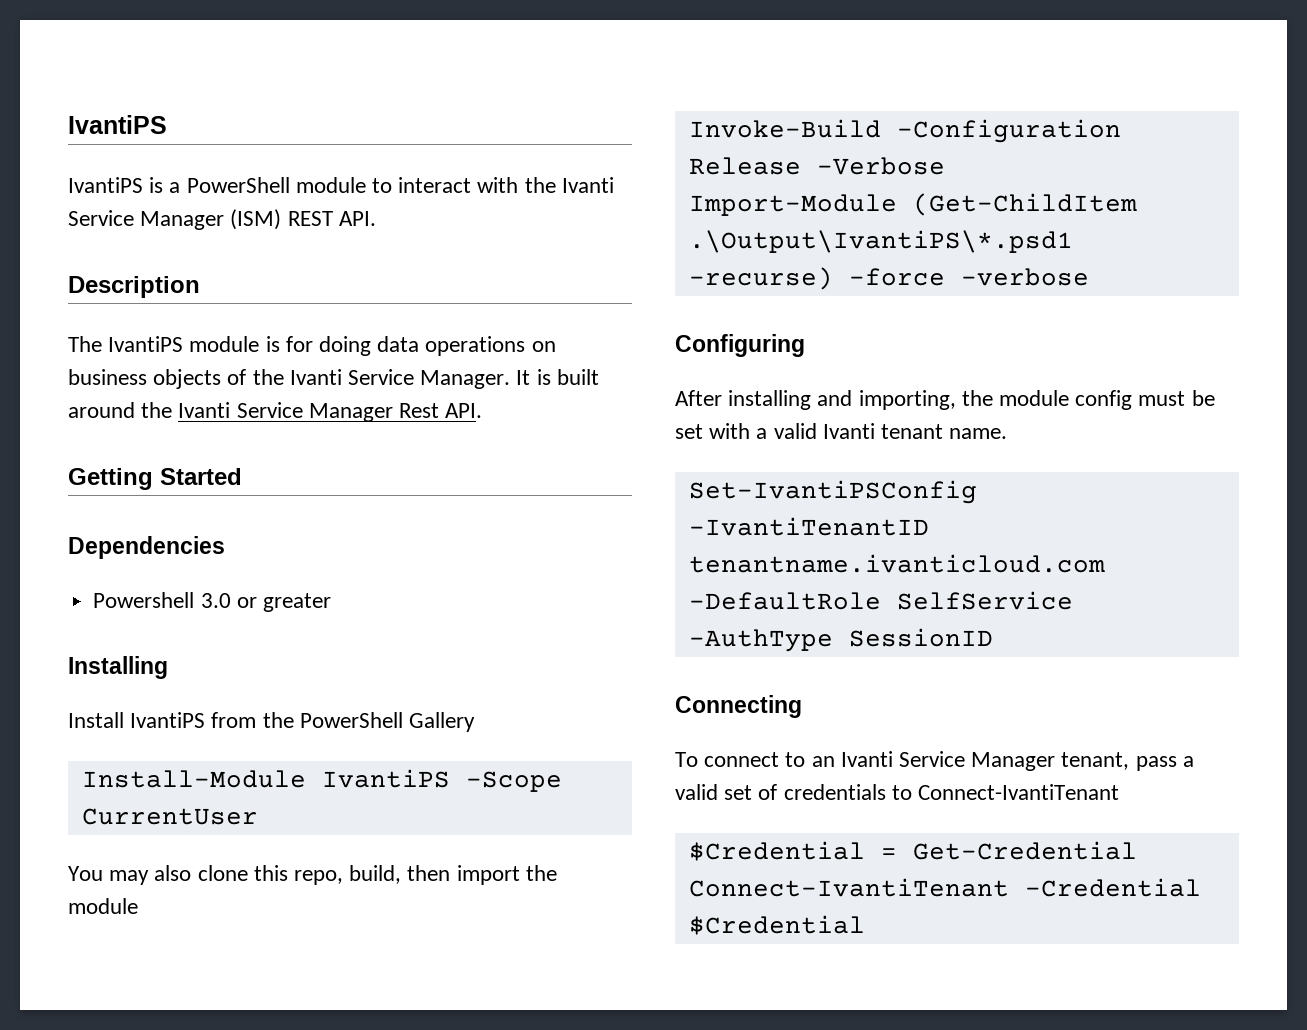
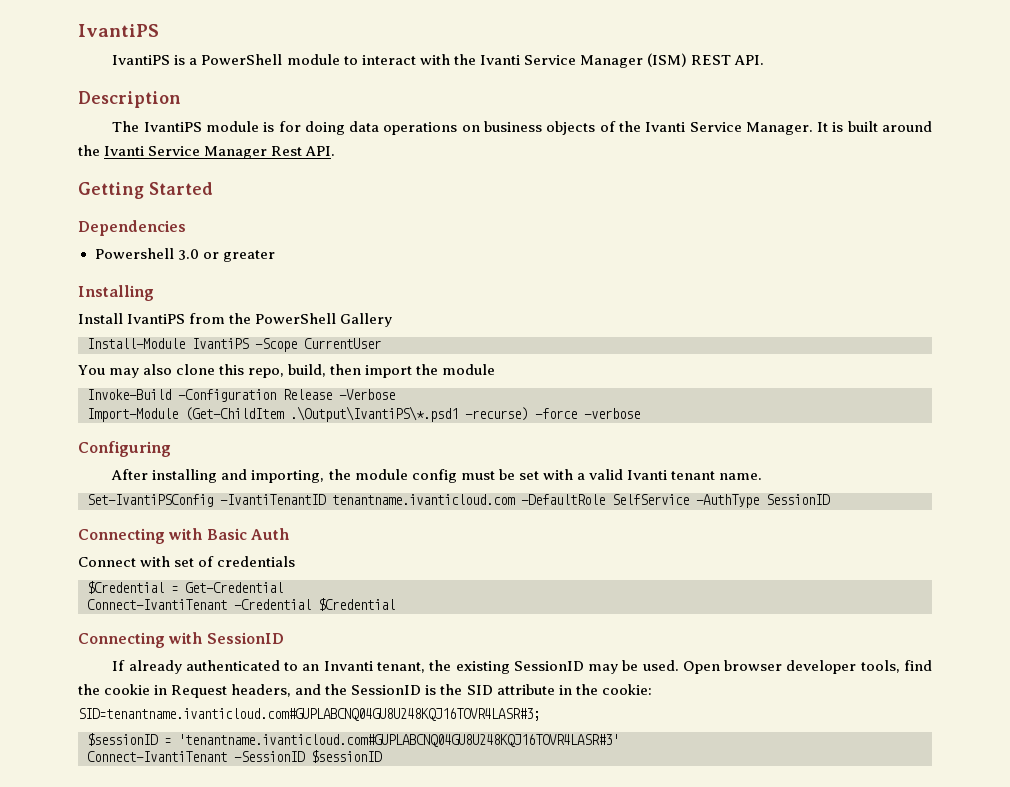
[675,751,1194,771] [675,784,718,800] // To connect to an Ivanti Service Manager tenant, pass a valid -> [168,528,289,540] [78,556,171,567] with Basic Auth // Connect with
[891,784,1120,800] to Connect-IvantiTenant -> (296, 561) none
(865, 925) none -> [78,632,284,648] [112,660,932,674] [78,684,652,698] [78,708,540,721] [87,733,619,747] [87,750,382,763] // Connecting with SessionID // If already authenticated to an Invanti tenant, the existing SessionID may be used. Open browser developer tools, find the cookie in Request headers, and the SessionID is the SID attribute in the cookie: SID=tenantname.ivanticloud.com#GUPLABCNQ04GU8U248KQJ16TOVR4LASR#3; // $sessionID = 'tenantname.ivanticloud.com#GUPLABCNQ04GU8U248KQJ16TOVR4LASR#3' // Connect-IvantiTenant -SessionID $sessionID

